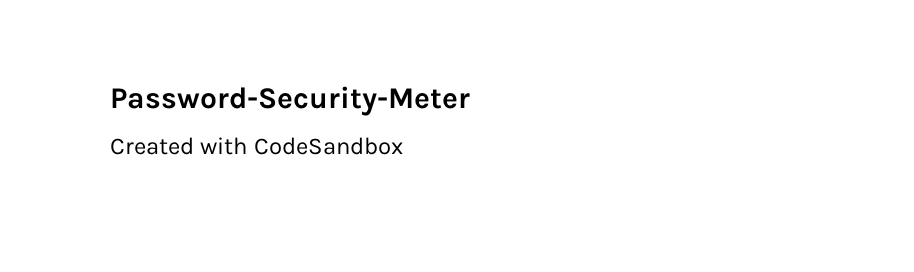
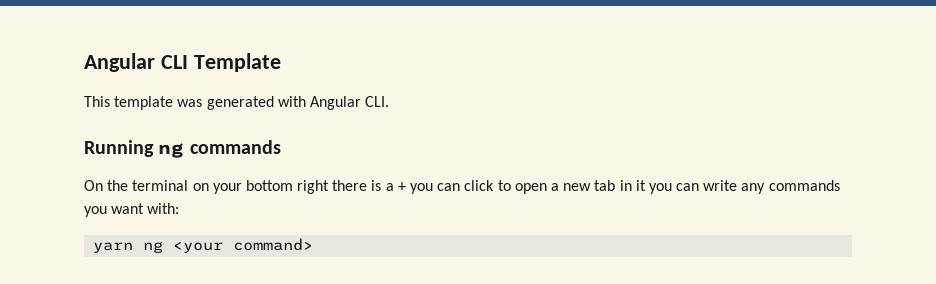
[110,86,470,116] [110,137,403,155] Password-Security-Meter // Created with CodeSandbox -> [84,53,281,72] [84,96,390,110] [84,140,281,158] [84,180,840,194] [84,203,180,217] [93,238,314,253] Angular CLI Template // This template was generated with Angular CLI. // Running ng commands // On the terminal on your bottom right there is a + you can click to open a new tab in it you can write any commands you want with: // yarn ng <your command>

